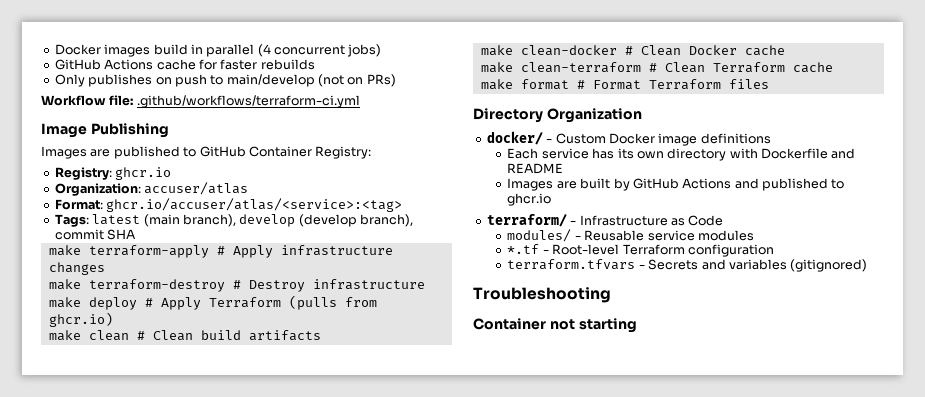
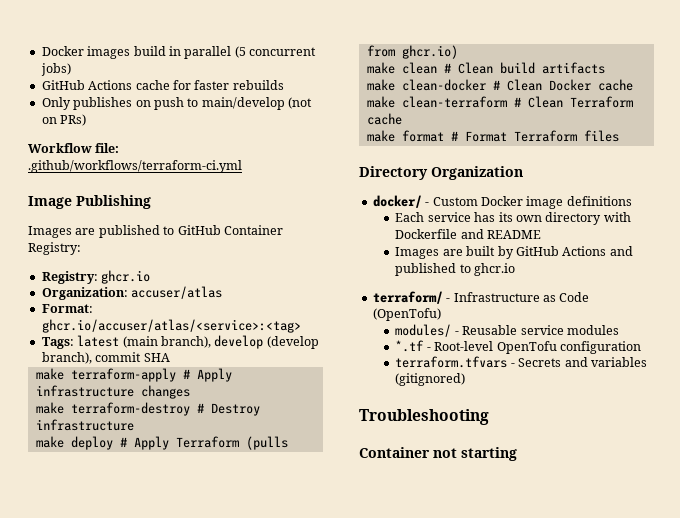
[257,44,271,57] (4 -> [234,46,246,58] (5
(724, 220) none -> [372,308,441,321] (OpenTofu)
[622,244,685,255] Terraform -> [496,341,557,354] OpenTofu

